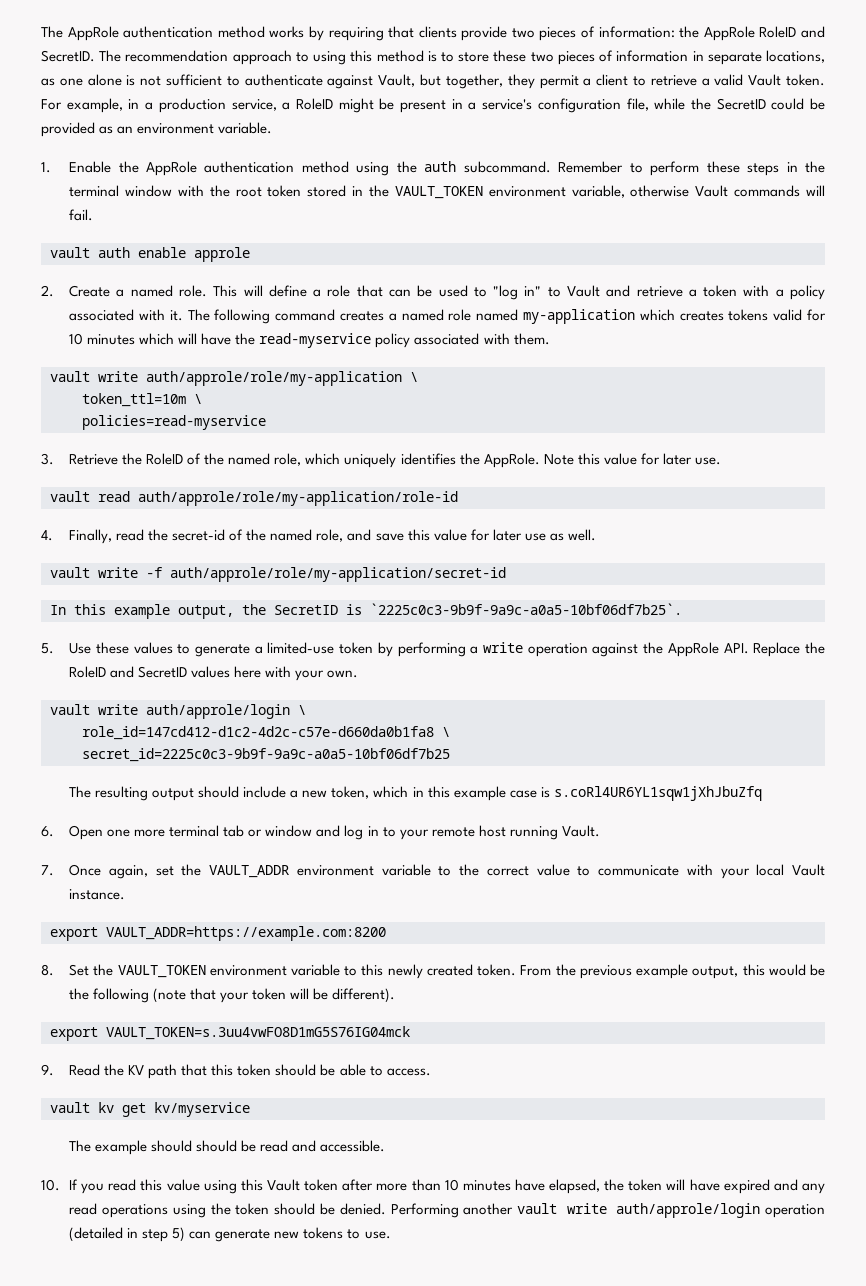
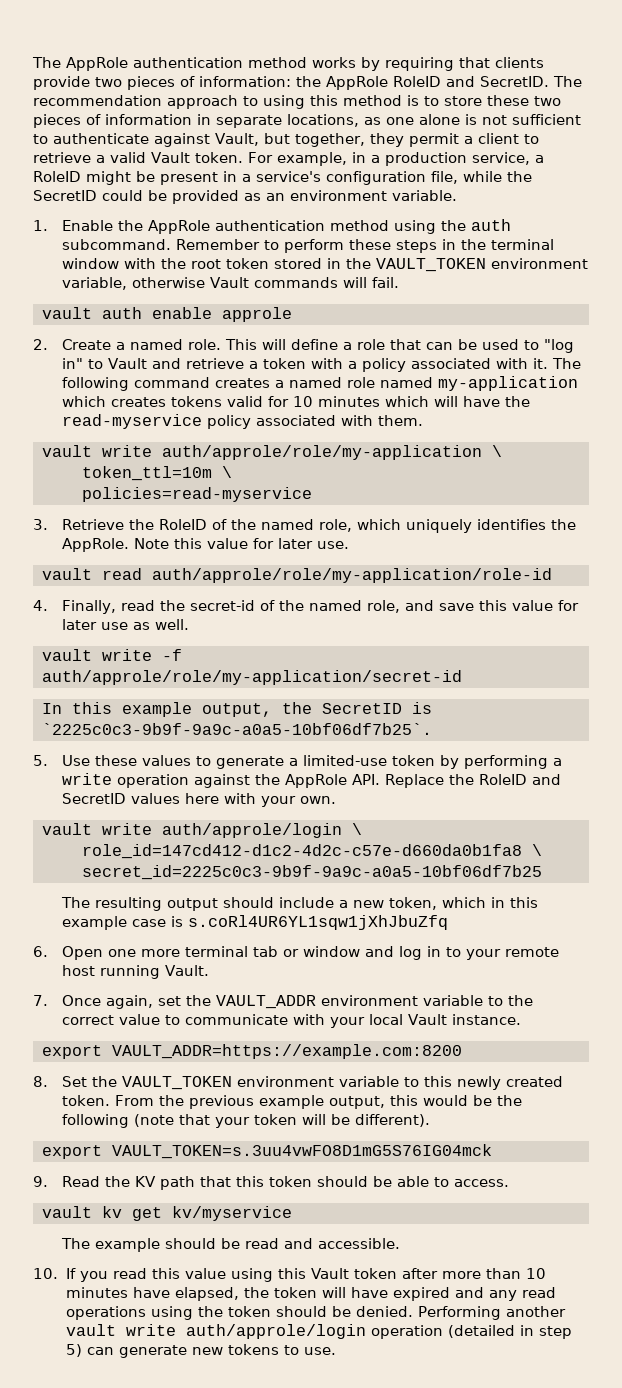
[196,1140,238,1152] should -> (216, 1243) none

